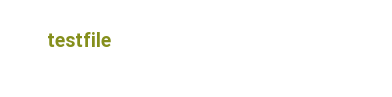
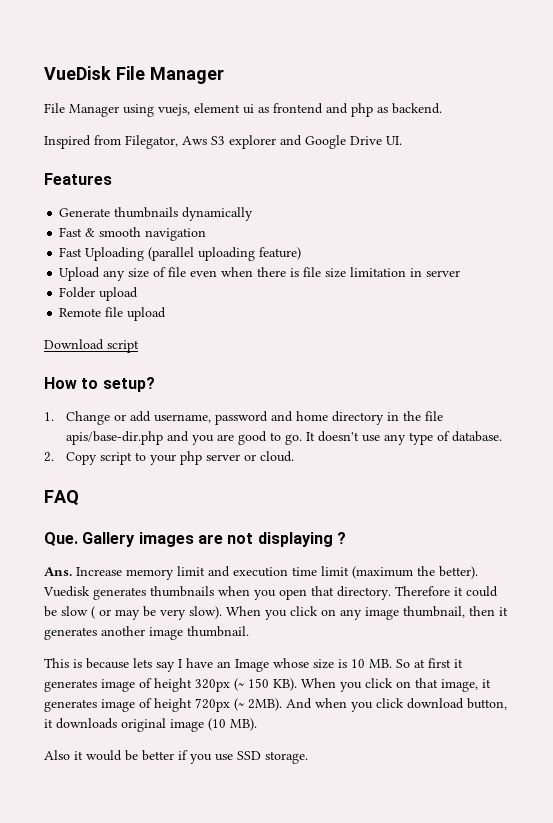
[47,32,111,47] testfile -> [44,66,224,84] [44,103,442,117] [44,135,402,149] [44,173,112,185] [59,207,254,221] [59,227,207,241] [59,247,302,261] [59,267,461,281] [59,287,139,301] [59,307,167,321] [44,339,139,353] [44,377,155,392] [44,411,444,425] [66,431,503,445] [44,451,295,465] [44,490,79,506] [44,532,346,547] [44,566,478,580] [43,586,498,600] [44,606,508,620] [44,626,249,640] [44,658,463,672] [44,678,491,692] [44,698,507,712] [44,718,257,732] [44,750,308,764] VueDisk File Manager // File Manager using vuejs, element ui as frontend and php as backend. // Inspired from Filegator, Aws S3 explorer and Google Drive UI. // Features // Generate thumbnails dynamically // Fast & smooth navigation // Fast Uploading (parallel uploading feature) // Upload any size of file even when there is file size limitation in server // Folder upload // Remote file upload // Download script // How to setup? // 1. Change or add username, password and home directory in the file apis/base-dir.php and you are good to go. It doesn't use any type of database. // 2. Copy script to your php server or cloud. // FAQ // Que. Gallery images are not displaying ? // Ans. Increase memory limit and execution time limit (maximum the better). Vuedisk generates thumbnails when you open that directory. Therefore it could be slow ( or may be very slow). When you click on any image thumbnail, then it generates another image thumbnail. // This is because lets say I have an Image whose size is 10 MB. So at first it generates image of height 320px (~ 150 KB). When you click on that image, it generates image of height 720px (~ 2MB). And when you click download button, it downloads original image (10 MB). // Also it would be better if you use SSD storage.

